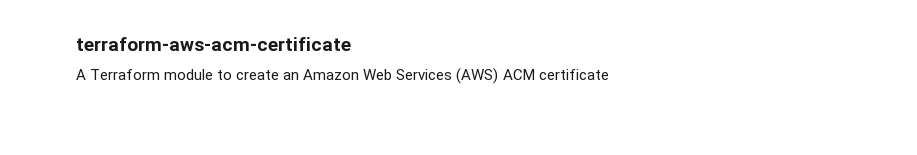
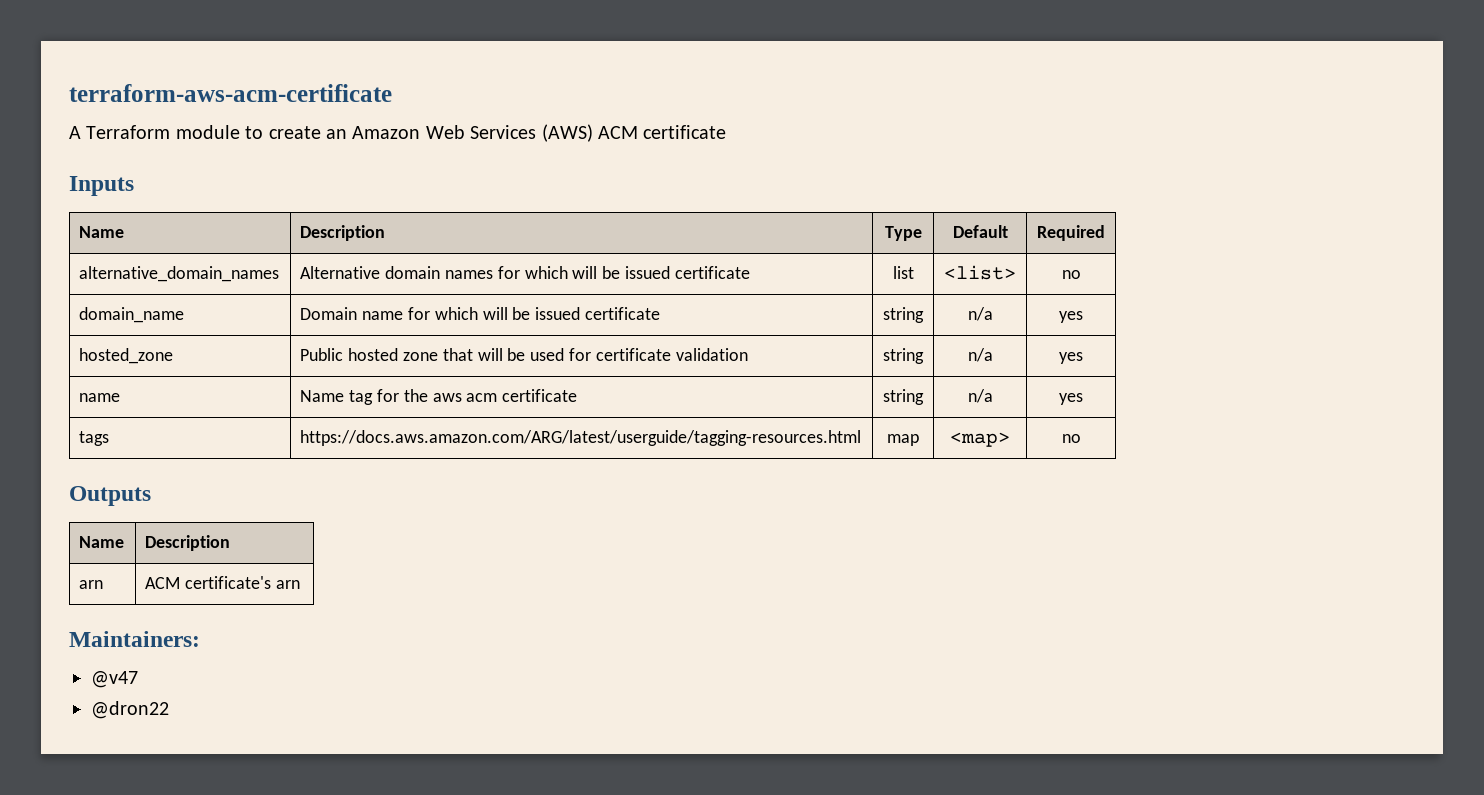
(609, 74) none -> [69,176,134,196] [79,226,125,238] [300,225,386,241] [884,226,922,241] [952,225,1008,238] [1037,225,1105,241] [79,266,280,282] [300,266,750,279] [892,266,914,279] [944,265,1016,280] [1061,270,1081,279] [79,307,185,323] [300,307,661,320] [883,307,924,323] [967,307,993,321] [1059,311,1083,323] [79,348,174,364] [300,348,748,361] [883,348,924,364] [967,348,993,362] [1059,352,1083,364] [79,393,121,402] [300,389,578,405] [883,389,924,405] [967,389,993,403] [1059,393,1083,405] [79,431,110,446] [300,430,862,446] [887,434,919,446] [950,432,1010,447] [1061,434,1081,443] [69,486,151,506] [79,536,125,548] [145,535,231,551] [79,580,104,589] [145,576,300,589] [69,631,200,647] [91,671,138,688] [91,701,169,719] // Inputs // Name | Description | Type | Default | Required // alternative_domain_names | Alternative domain names for which will be issued certificate | list | <list> | no // domain_name | Domain name for which will be issued certificate | string | n/a | yes // hosted_zone | Public hosted zone that will be used for certificate validation | string | n/a | yes // name | Name tag for the aws acm certificate | string | n/a | yes // tags | https://docs.aws.amazon.com/ARG/latest/userguide/tagging-resources.html | map | <map> | no // Outputs // Name | Description // arn | ACM certificate's arn // Maintainers: // @v47 // @dron22

